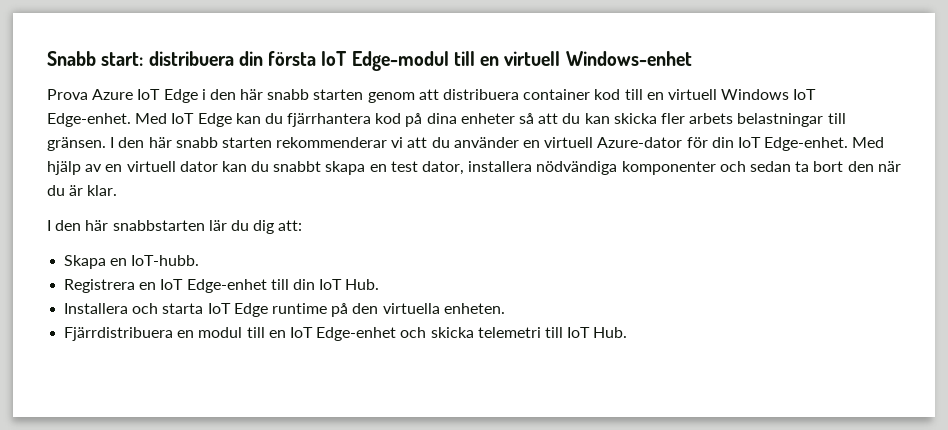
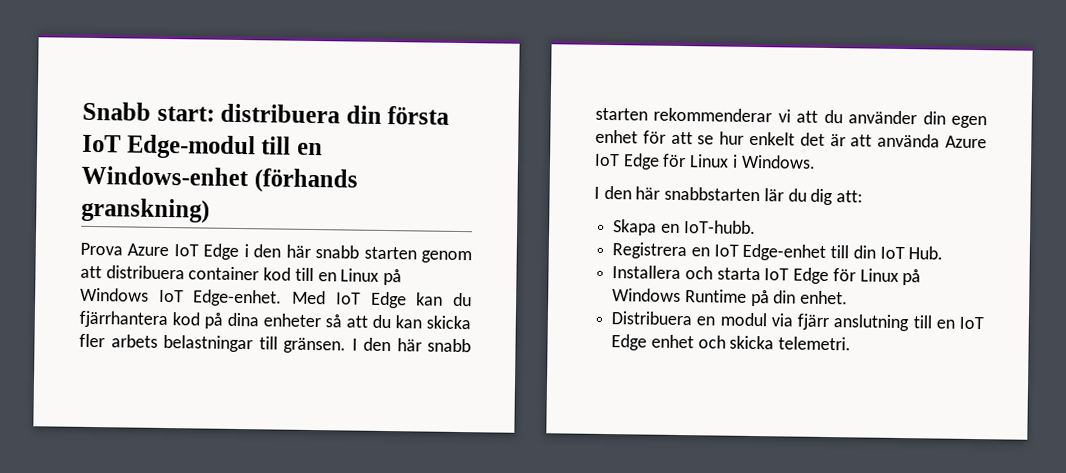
[504,51,561,66] virtuell -> (323, 149) none
(692, 58) none -> [253,168,358,194] [81,197,210,224] (förhands granskning)
[667,89,717,100] virtuell -> [340,268,403,286] Linux på
[523,137,885,151] [47,161,901,175] [47,185,118,196] en virtuell Azure-dator för din IoT Edge-enhet. Med hjälp av en virtuell dator kan du snabbt skapa en test dator, installera nödvändiga komponenter och sedan ta bort den när du är klar. -> [922,111,988,129] [595,129,987,149] [594,153,816,170] din egen enhet för att se hur enkelt det är att använda Azure IoT Edge för Linux i Windows.
[271,303,505,317] [64,327,628,341] runtime på den virtuella enheten. // Fjärrdistribuera en modul till en IoT Edge-enhet och skicka telemetri till IoT Hub. -> [832,268,922,286] [612,288,849,307] [611,311,984,332] [611,334,852,351] för Linux på Windows Runtime på din enhet. // Distribuera en modul via fjärr anslutning till en IoT Edge enhet och skicka telemetri.

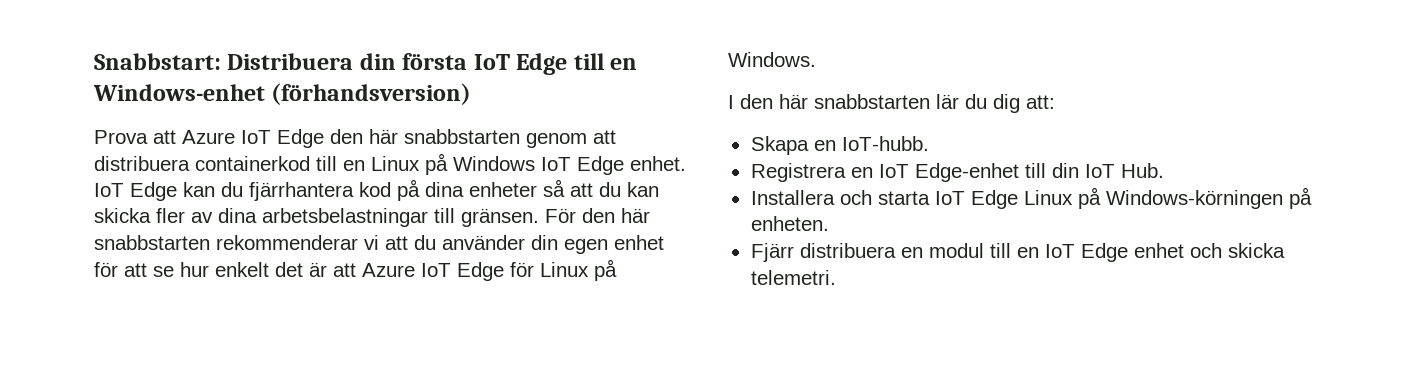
[82,101,341,124] Snabb start: distribuera -> [94,53,354,70] Snabbstart: Distribuera
[126,134,256,160] Edge-modul -> [516,53,568,75] Edge
[253,168,358,194] [81,197,210,224] (förhands granskning) -> [271,83,472,105] (förhandsversion)
[127,243,417,261] Azure IoT Edge i den här snabb starten -> [153,129,520,148] att Azure IoT Edge den här snabbstarten
[188,266,292,281] container kod -> [195,156,310,171] containerkod
[193,289,327,307] Edge-enhet. Med -> [577,156,686,175] Edge enhet.
[110,334,253,353] arbets belastningar -> [191,208,428,227] av dina arbetsbelastningar
[351,337,471,353] [595,107,648,121] I den här snabb starten -> [545,208,650,223] [94,235,210,250] För den här snabbstarten
[877,133,941,148] använda -> (356, 270) none
[731,154,738,168] i -> [594,259,617,281] på
[832,268,922,286] [612,288,849,307] [611,311,910,332] för Linux på Windows Runtime på din enhet. // Distribuera en modul via fjärr anslutning -> [1023,187,1312,209] [750,216,829,231] [750,243,984,262] Linux på Windows-körningen på enheten. // Fjärr distribuera en modul

